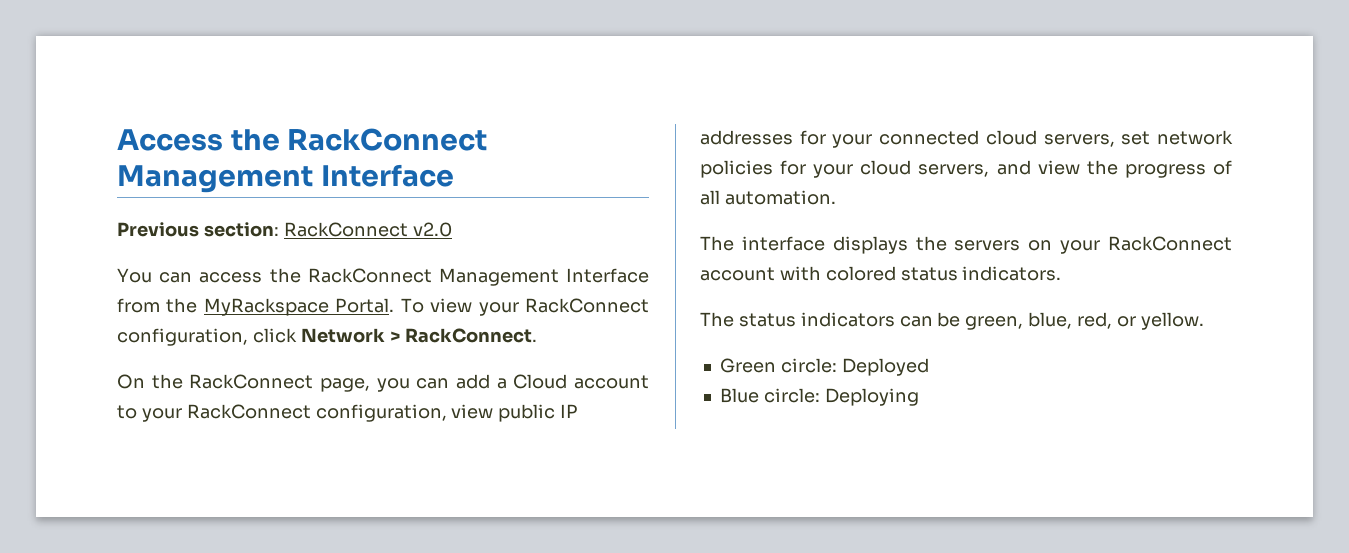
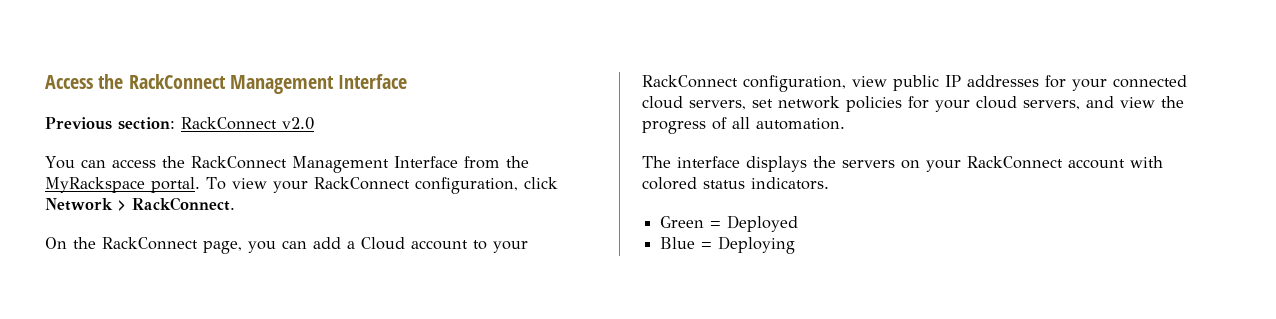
[335,298,395,313] Portal. -> [151,177,200,193] portal.
[700,312,1204,330] // The status indicators can be green, blue, red, or yellow. -> (829, 183) none
[780,358,837,373] circle: -> [710,221,722,228] =
[763,388,820,403] circle: -> [701,242,713,249] =

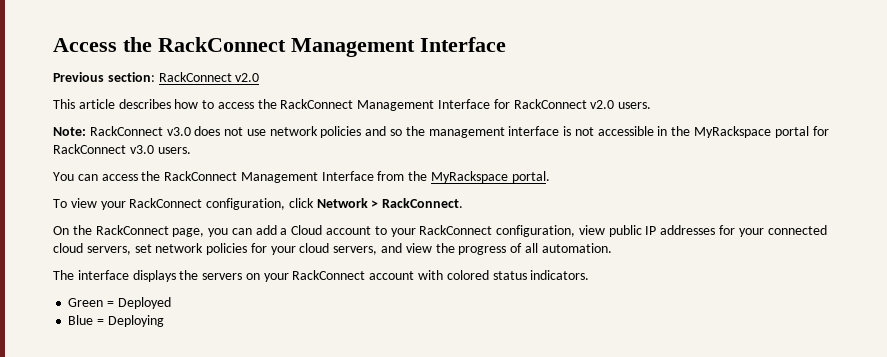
(314, 123) none -> [53,99,652,111] [53,126,829,138] [53,144,191,154] // This article describes how to access the RackConnect Management Interface for RackConnect v2.0 users. // Note: RackConnect v3.0 does not use network policies and so the management interface is not accessible in the MyRackspace portal for RackConnect v3.0 users.
(200, 185) none -> (550, 177) //

